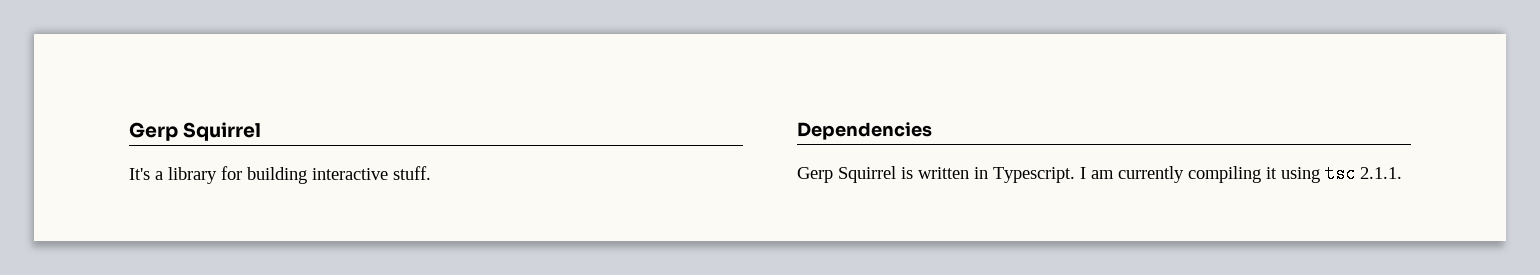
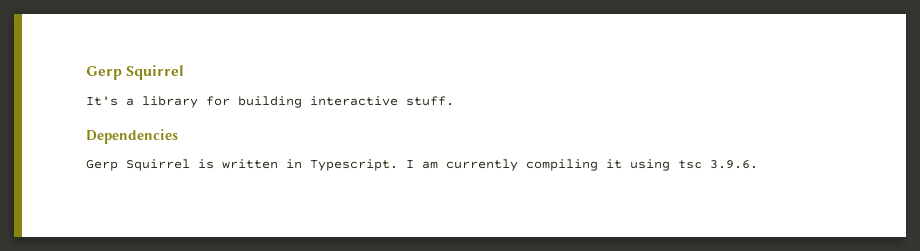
[1360,167,1402,179] 2.1.1. -> [710,160,758,169] 3.9.6.

